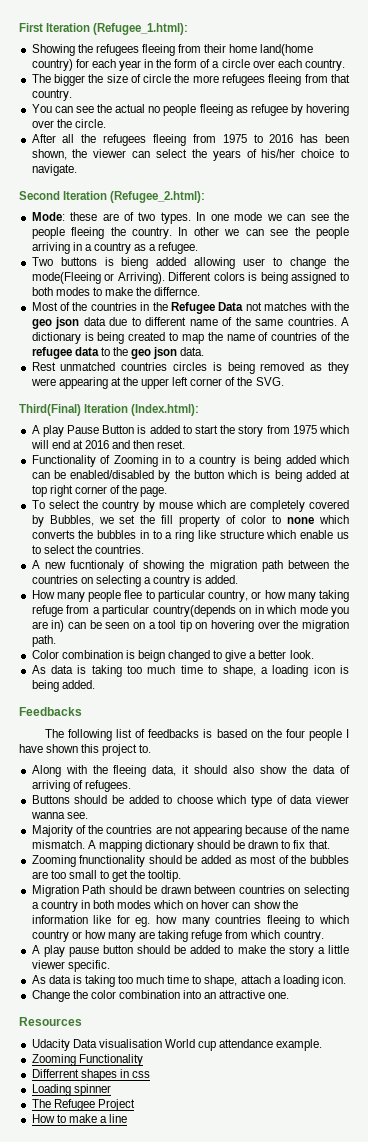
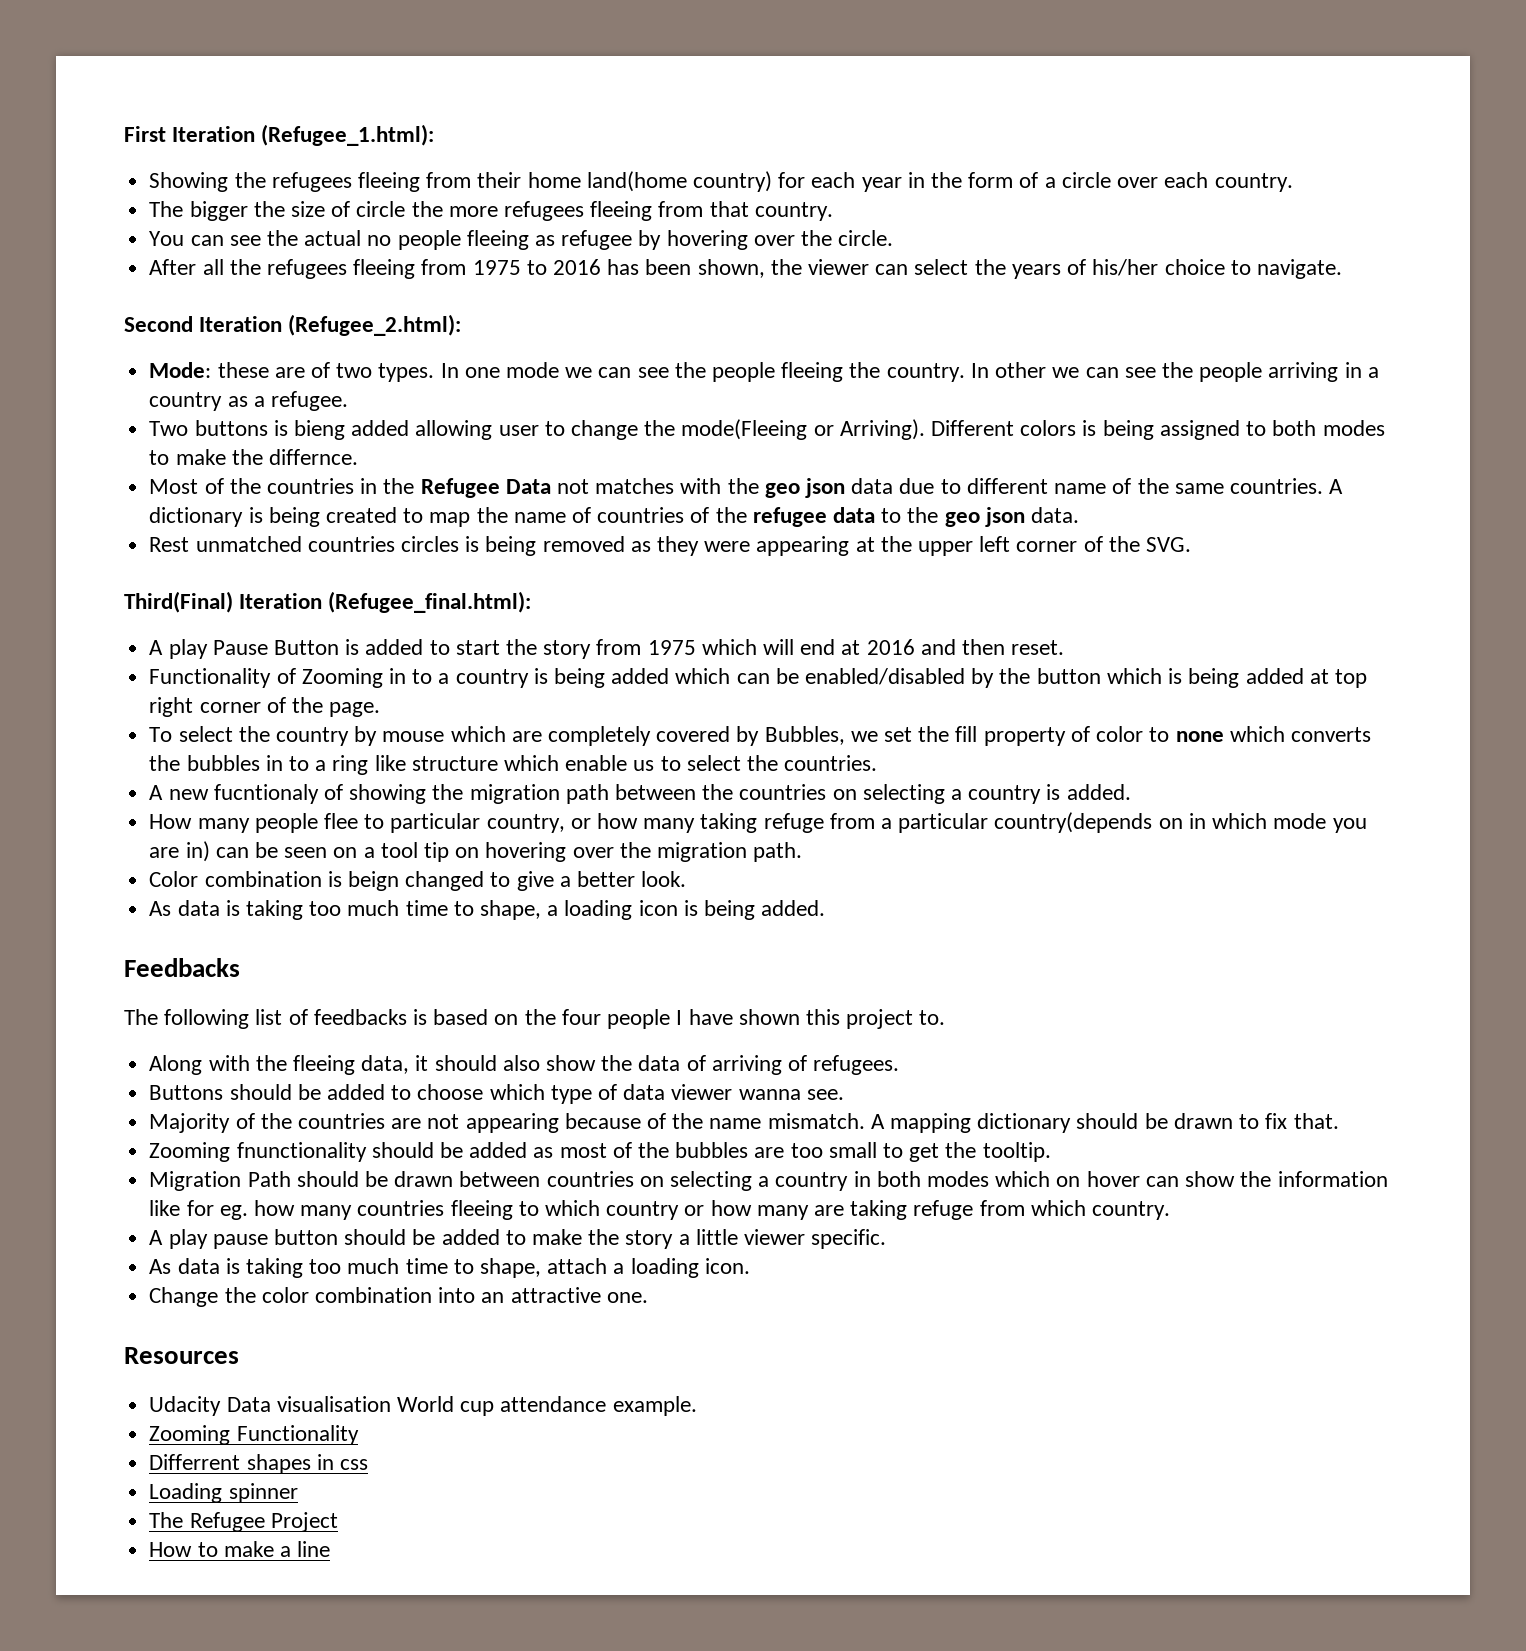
[131,404,200,416] (Index.html): -> [328,591,532,613] (Refugee_final.html):

